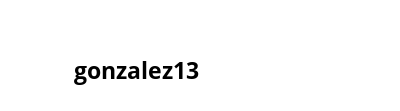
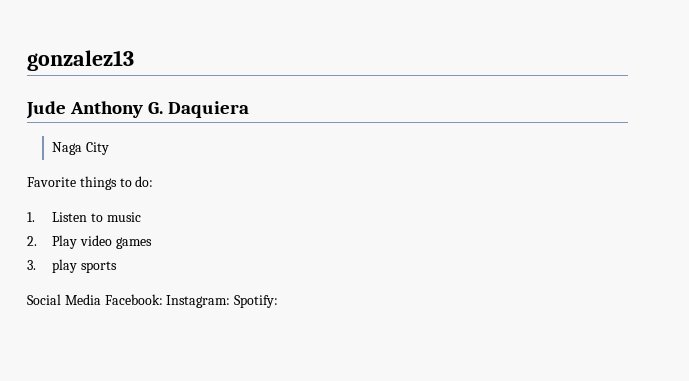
(199, 73) none -> [26,101,250,119] [52,142,109,155] [27,176,154,190] [27,212,141,222] [27,235,152,249] [27,259,117,273] [27,294,279,308] // Jude Anthony G. Daquiera // Naga City // Favorite things to do: // 1. Listen to music // 2. Play video games // 3. play sports // Social Media Facebook: Instagram: Spotify:

